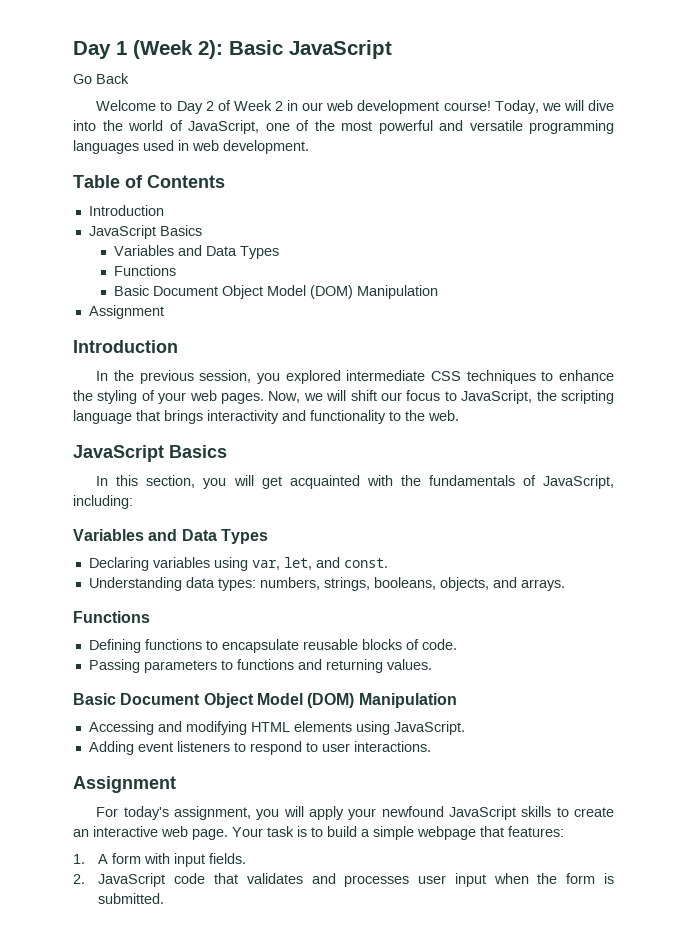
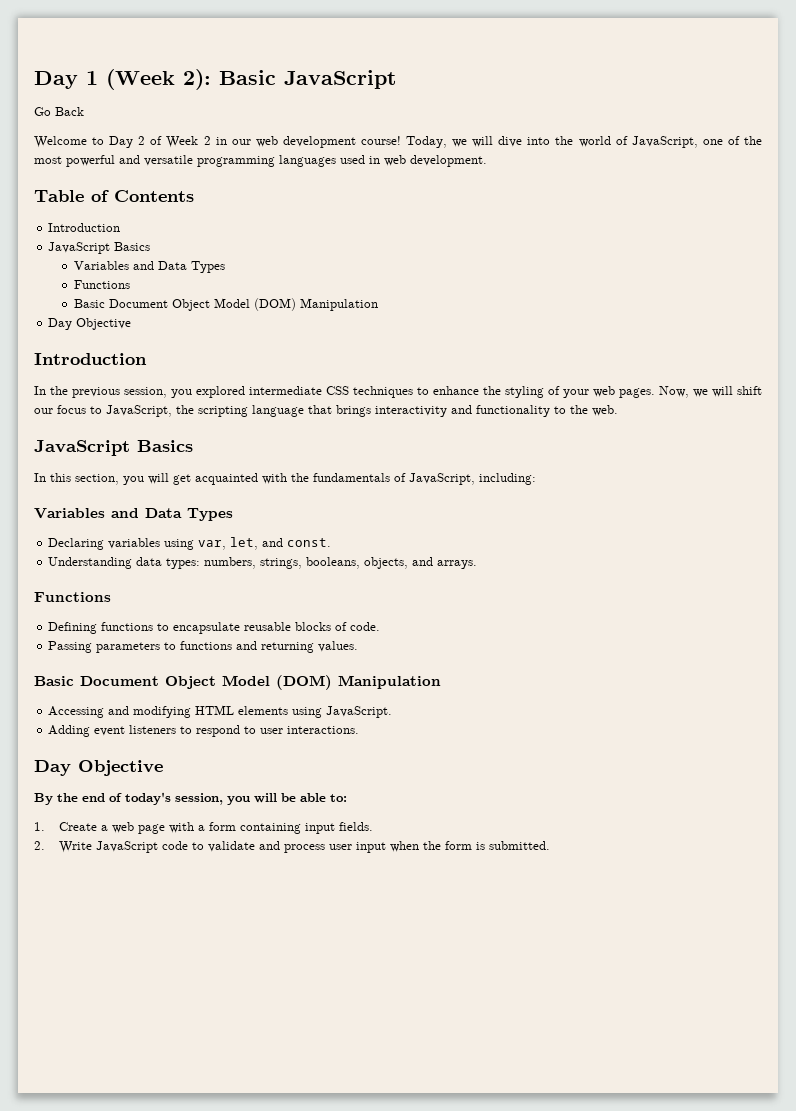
[88,305,164,319] Assignment -> [48,318,132,330] Day Objective
[73,776,176,793] [96,806,614,820] [73,826,564,840] [73,853,171,864] Assignment // For today's assignment, you will apply your newfound JavaScript skills to create an interactive web page. Your task is to build a simple webpage that features: // 1. A form with -> [34,760,163,776] [34,792,347,805] [34,822,302,834] Day Objective // By the end of today's session, you will be able to: // 1. Create a web page with a form containing
(85, 879) none -> [59,841,93,853] Write
[213,873,410,887] that validates and processes -> [192,841,326,853] to validate and process

